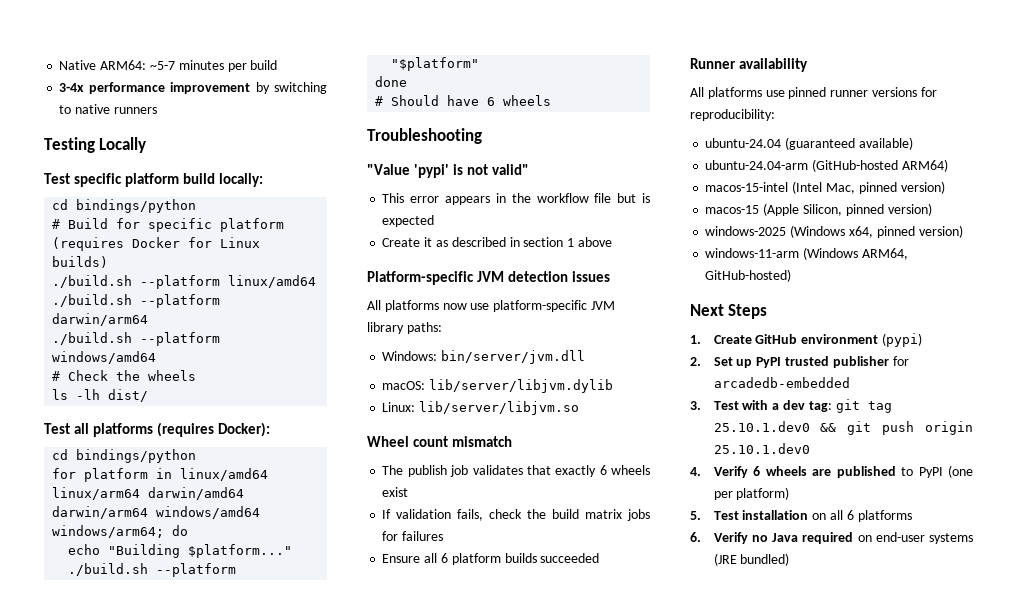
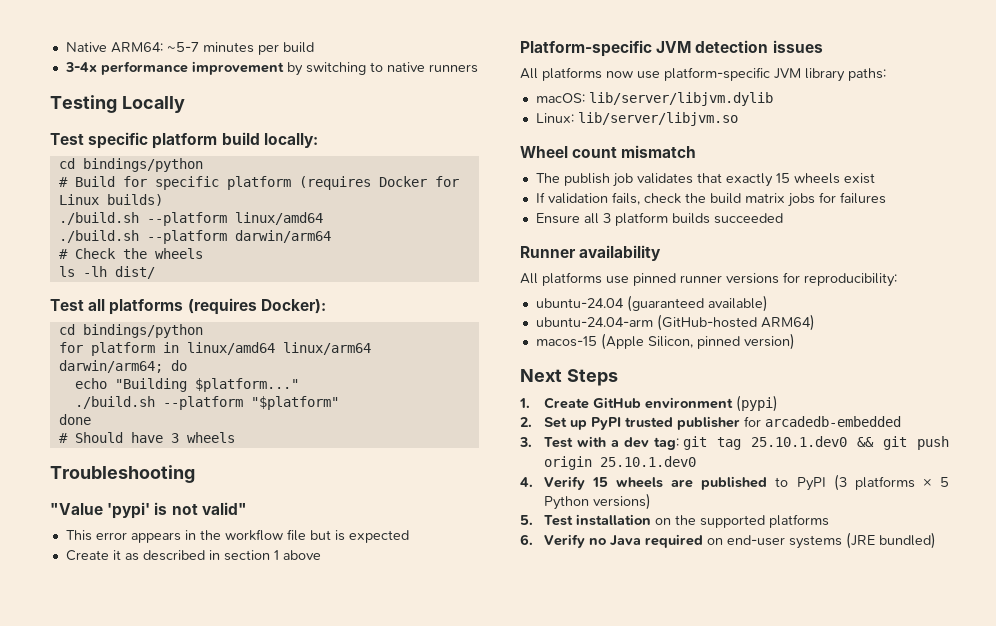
[52,332,221,346] [52,351,157,364] // ./build.sh --platform windows/amd64 -> (331, 236) none
[148,487,245,500] [52,506,261,519] [52,525,165,538] darwin/amd64 darwin/arm64 windows/amd64 windows/arm64; -> [58,360,163,373] darwin/arm64;
[487,97,496,106] 6 -> [170,433,179,443] 3
[382,350,586,364] // Windows: bin/server/jvm.dll -> (886, 74) none
[599,465,607,475] 6 -> [775,173,790,183] 15
[440,553,448,563] 6 -> [602,213,611,223] 3
[705,181,945,194] // macos-15-intel (Intel Mac, pinned version) -> (815, 322) none
[705,225,963,238] [705,247,908,260] [705,269,792,282] // windows-2025 (Windows x64, pinned version) // windows-11-arm (Windows ARM64, GitHub-hosted) -> (795, 341) none
[753,466,761,476] 6 -> [591,477,608,487] 15
[948,465,973,478] [713,487,790,500] (one per platform) -> [833,474,949,491] [543,493,651,510] (3 platforms × 5 Python versions)
[829,510,854,520] all 6 -> [674,515,765,528] the supported

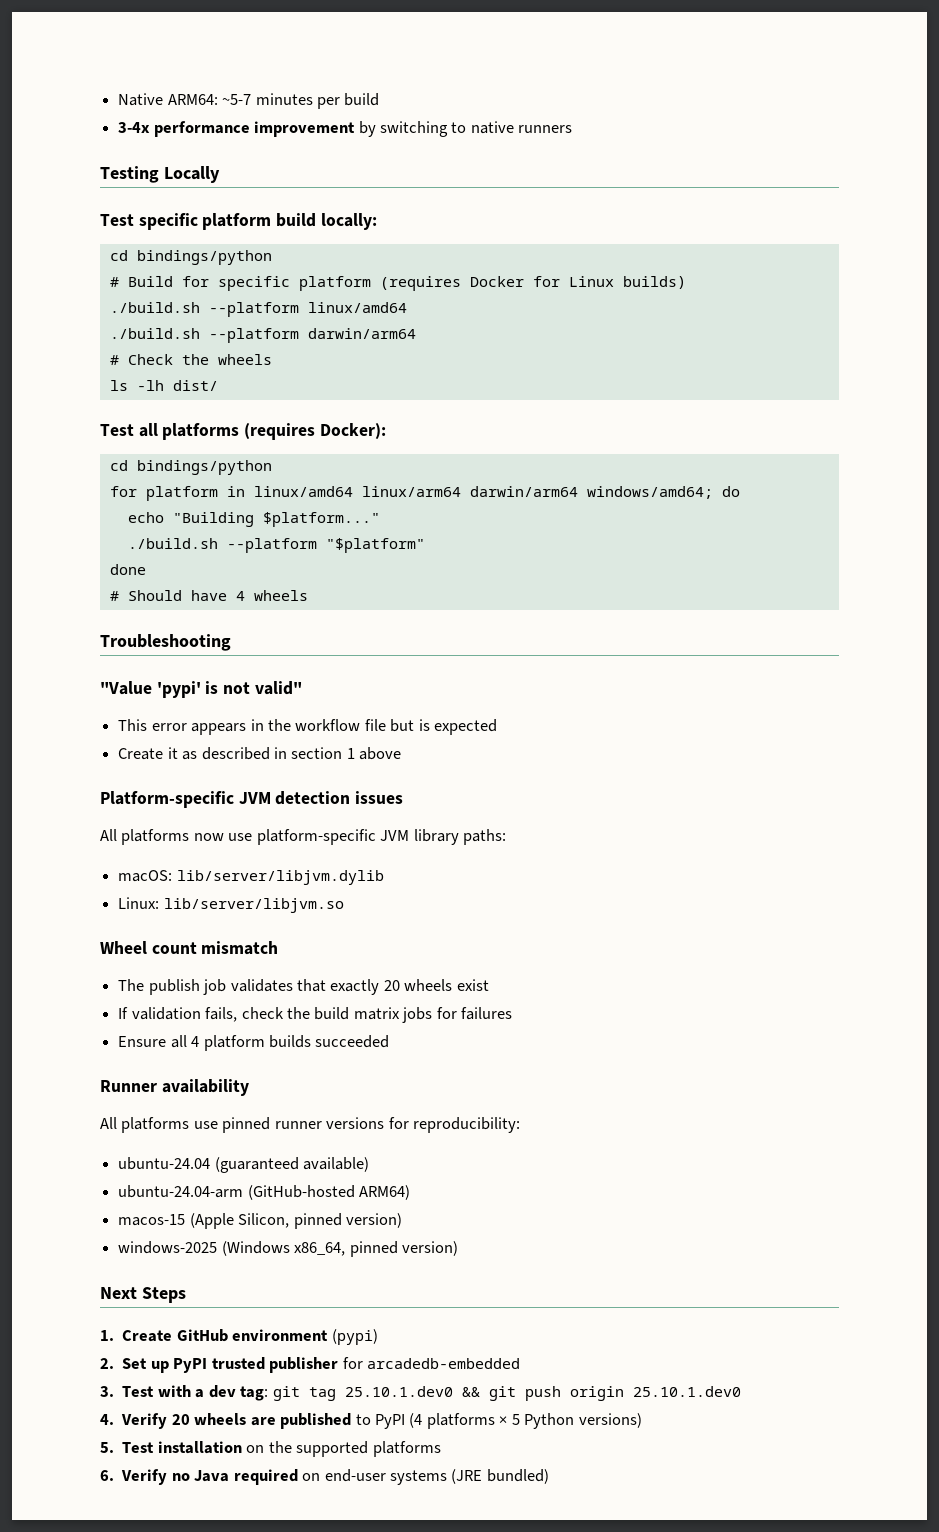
[58,360,163,373] darwin/arm64; -> [469,486,713,499] darwin/arm64 windows/amd64;
[170,433,179,443] 3 -> [235,591,245,601] 4
[775,173,790,183] 15 -> [383,980,400,991] 20
[602,213,611,223] 3 -> [191,1036,200,1047] 4
(795, 341) none -> [118,1241,458,1257] // windows-2025 (Windows x86_64, pinned version)
[591,477,608,487] 15 -> [171,1414,190,1425] 20
[833,474,847,491] (3 -> [409,1413,423,1428] (4

